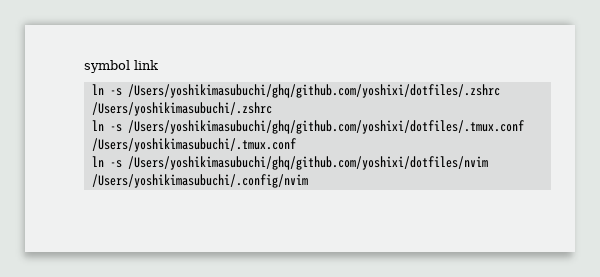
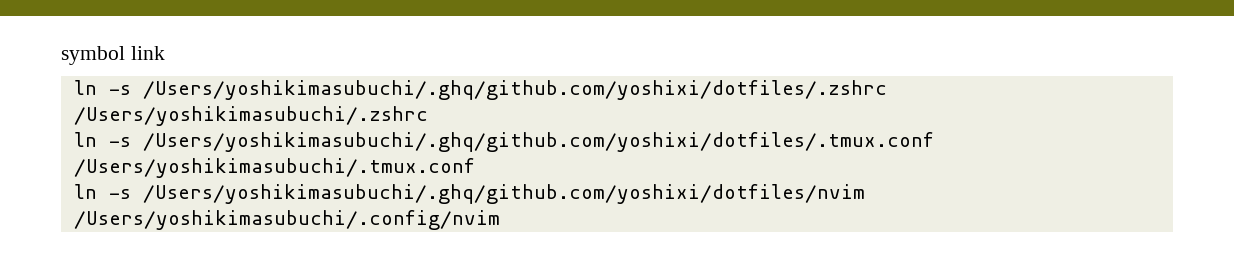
[127,84,500,98] /Users/yoshikimasubuchi/ghq/github.com/yoshixi/dotfiles/.zshrc -> [142,80,887,100] /Users/yoshikimasubuchi/.ghq/github.com/yoshixi/dotfiles/.zshrc
[127,120,524,134] /Users/yoshikimasubuchi/ghq/github.com/yoshixi/dotfiles/.tmux.conf -> [142,132,934,152] /Users/yoshikimasubuchi/.ghq/github.com/yoshixi/dotfiles/.tmux.conf
[127,156,488,170] /Users/yoshikimasubuchi/ghq/github.com/yoshixi/dotfiles/nvim -> [142,184,865,204] /Users/yoshikimasubuchi/.ghq/github.com/yoshixi/dotfiles/nvim

